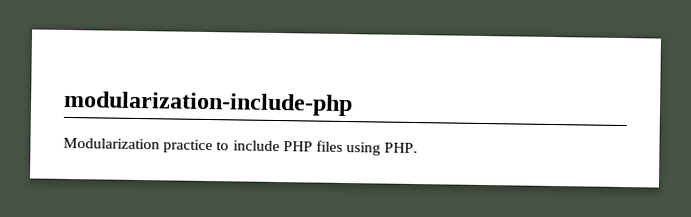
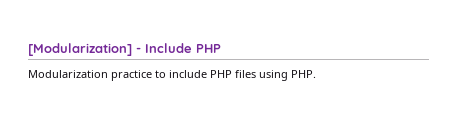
[63,90,353,117] modularization-include-php -> [28,43,221,56] [Modularization] - Include PHP

